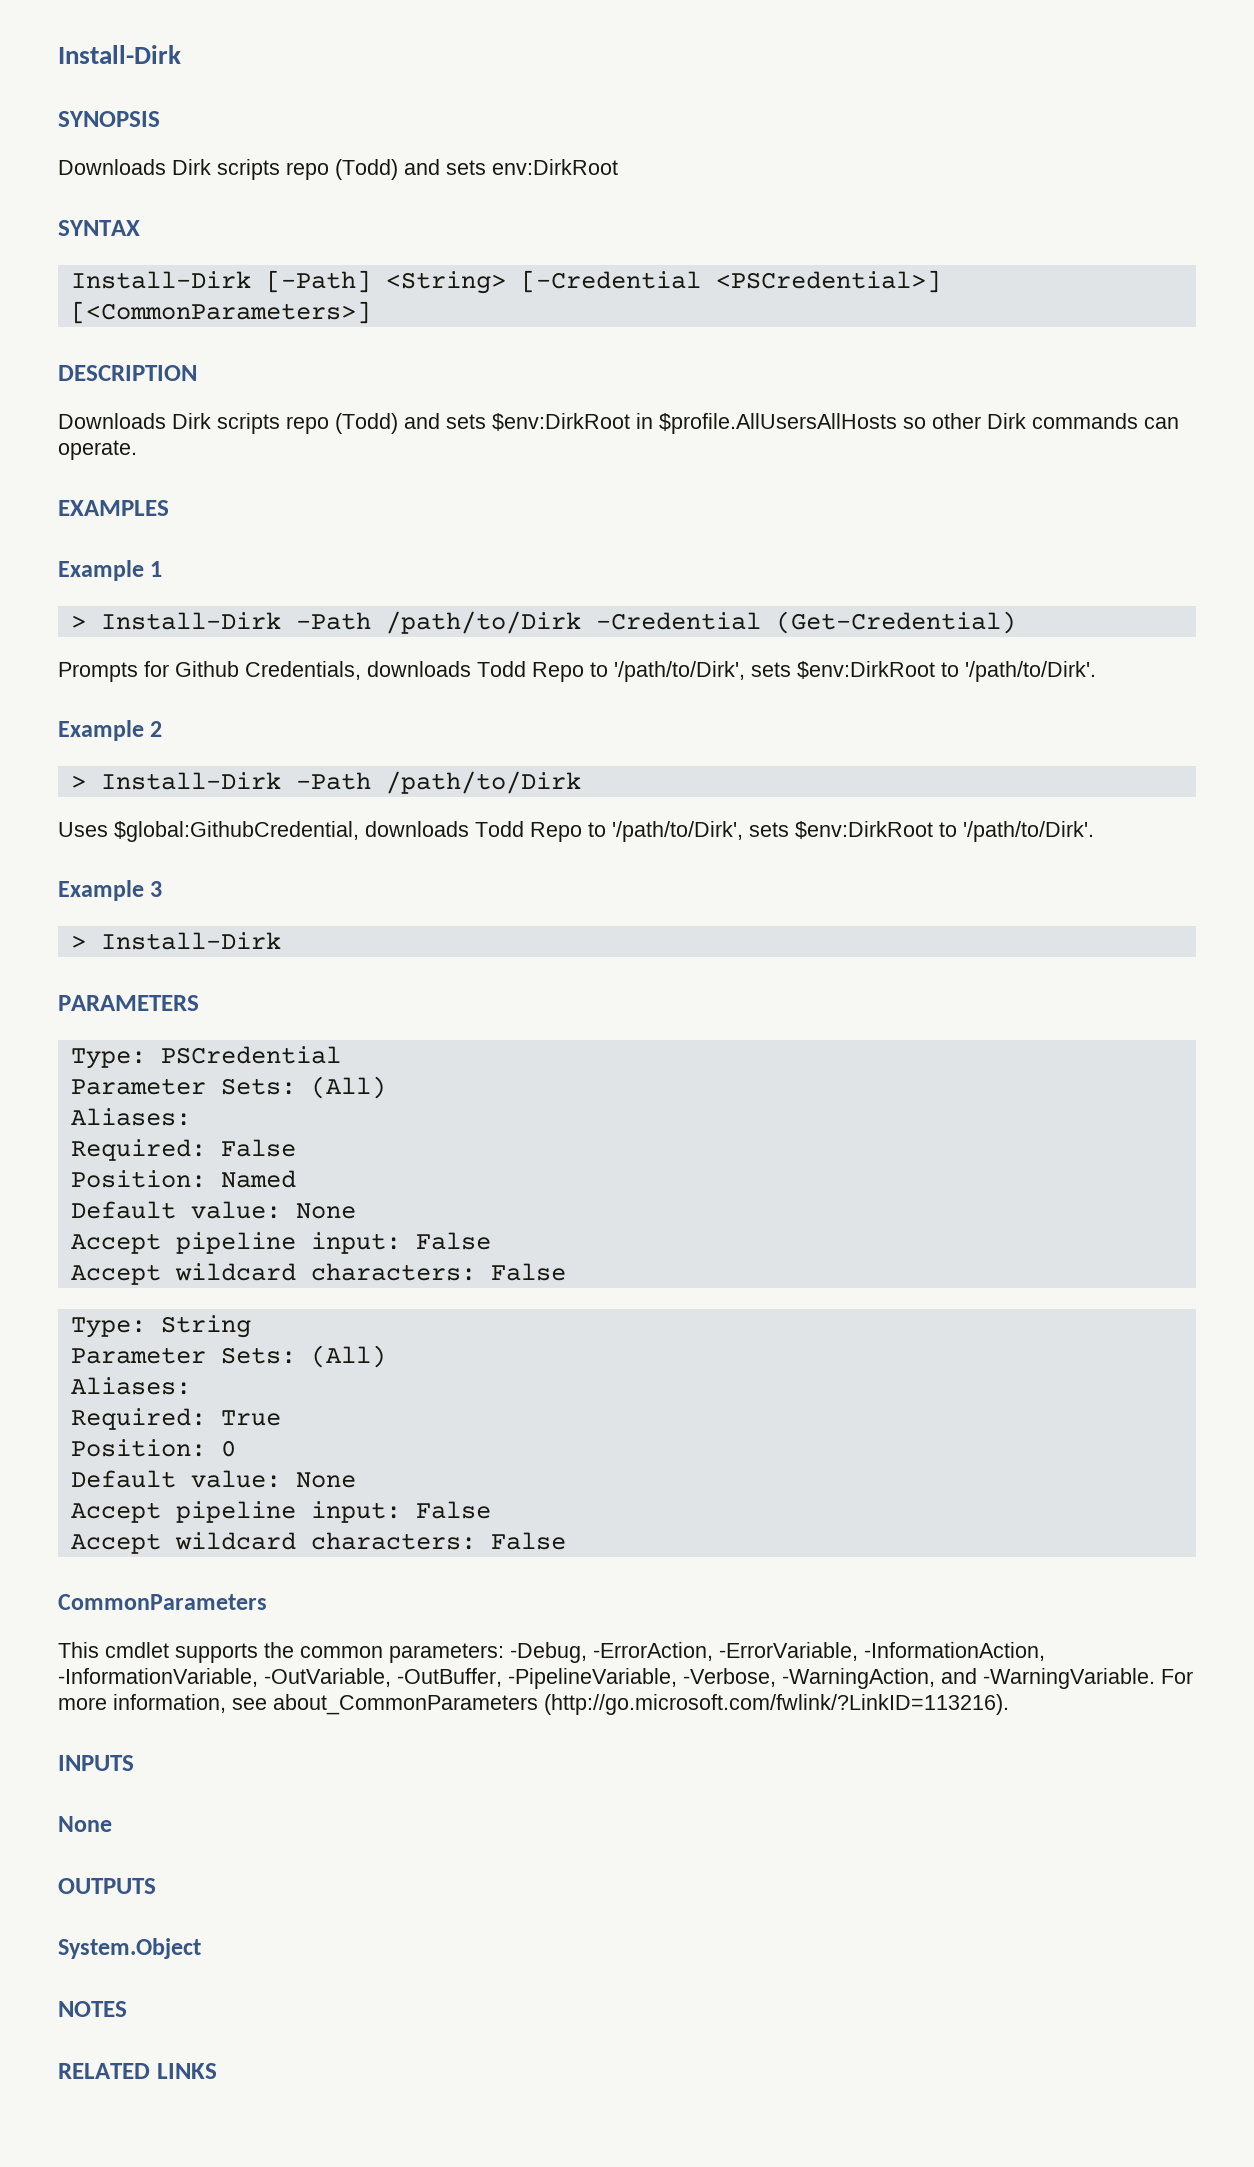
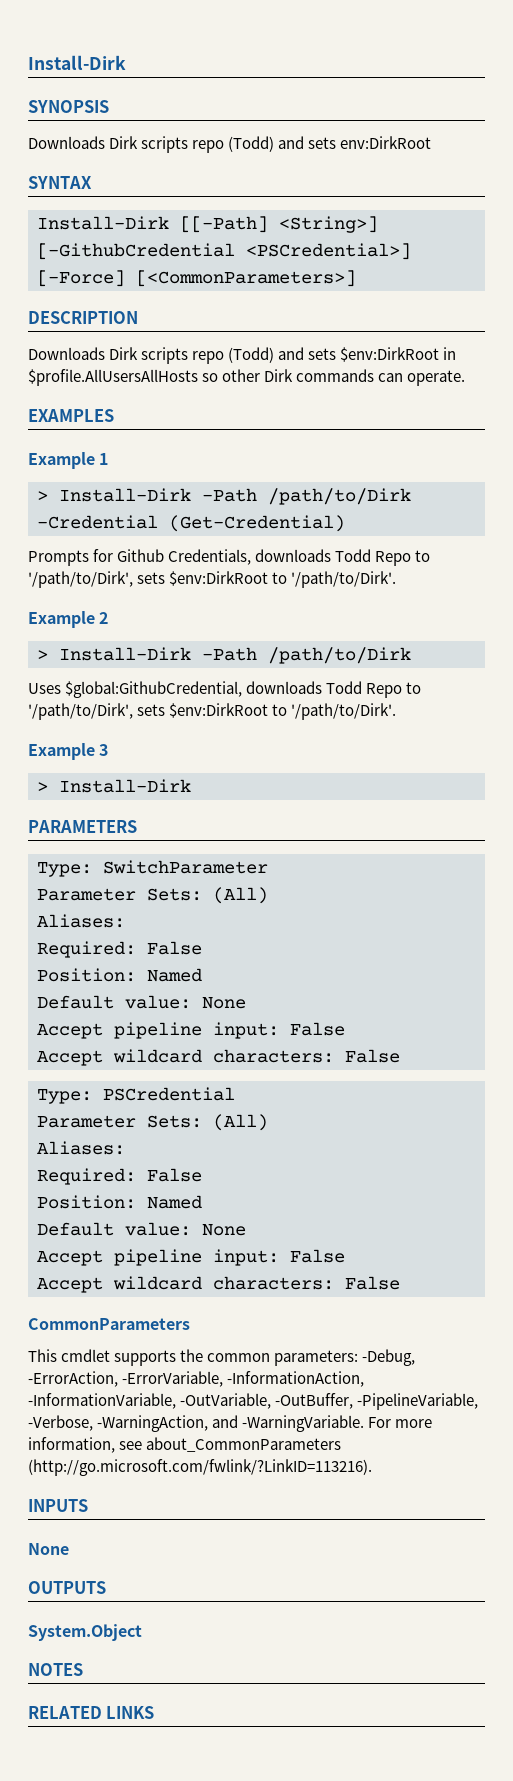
[265,270,941,294] [-Path] <String> [-Credential <PSCredential>] -> [180,216,378,233] [37,243,411,260] [37,270,125,287] [[-Path] <String>] [-GithubCredential <PSCredential>] [-Force]
[160,1046,341,1064] PSCredential -> [103,860,268,874] SwitchParameter
[160,1315,251,1338] [70,1345,386,1368] [70,1377,191,1395] [70,1408,281,1430] [70,1439,236,1457] String // Parameter Sets: (All) // Aliases: // Required: True // Position: 0 -> [103,1087,235,1101] [37,1114,268,1131] [37,1141,125,1155] [37,1168,202,1185] [37,1195,202,1209] PSCredential // Parameter Sets: (All) // Aliases: // Required: False // Position: Named

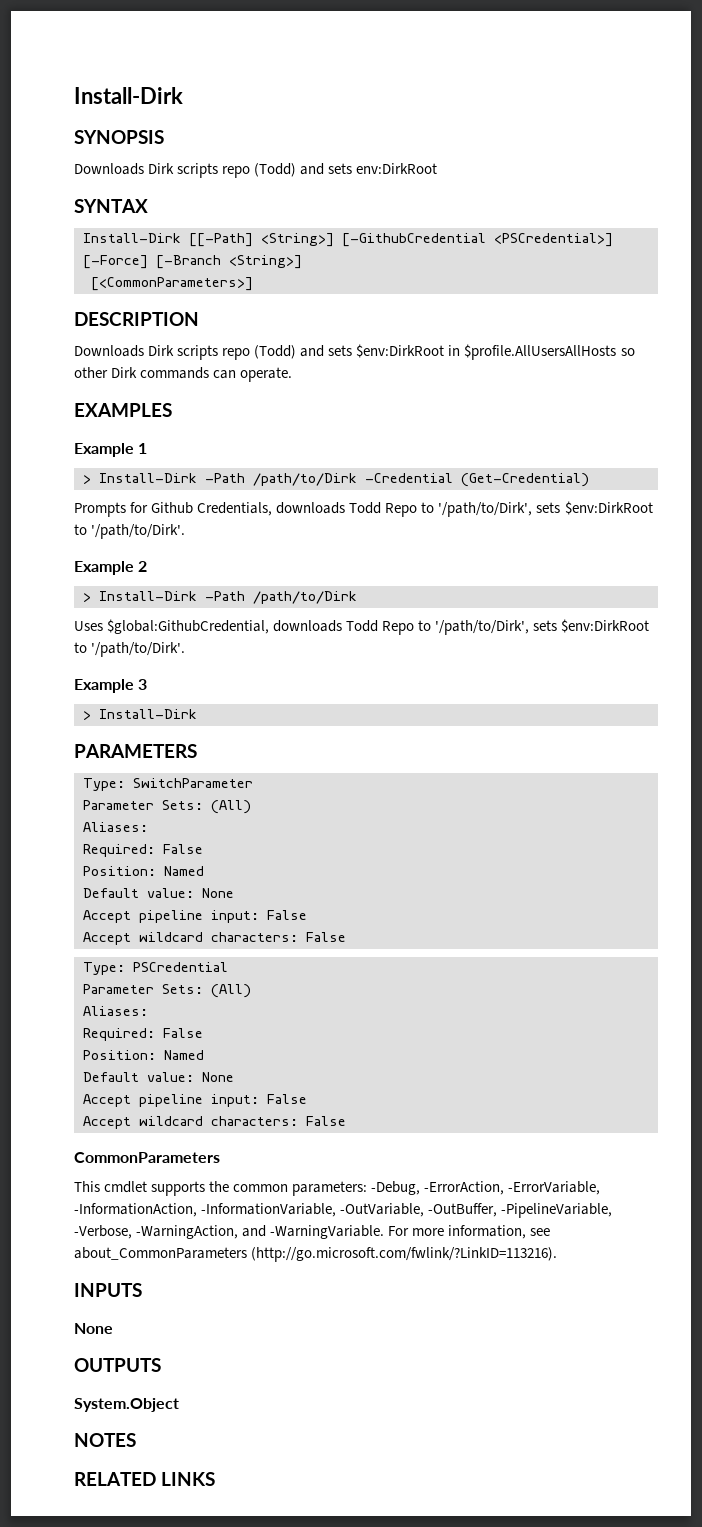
(125, 278) none -> [156,255,302,269] [-Branch <String>] //

